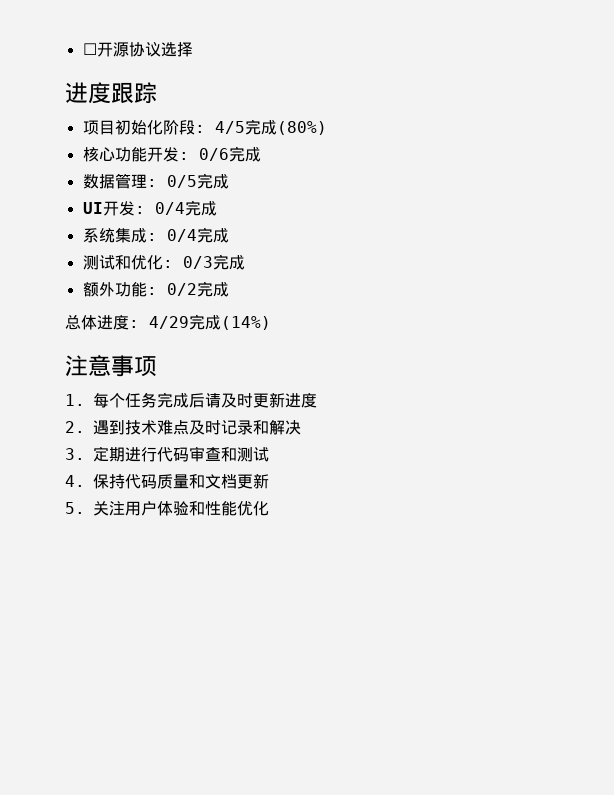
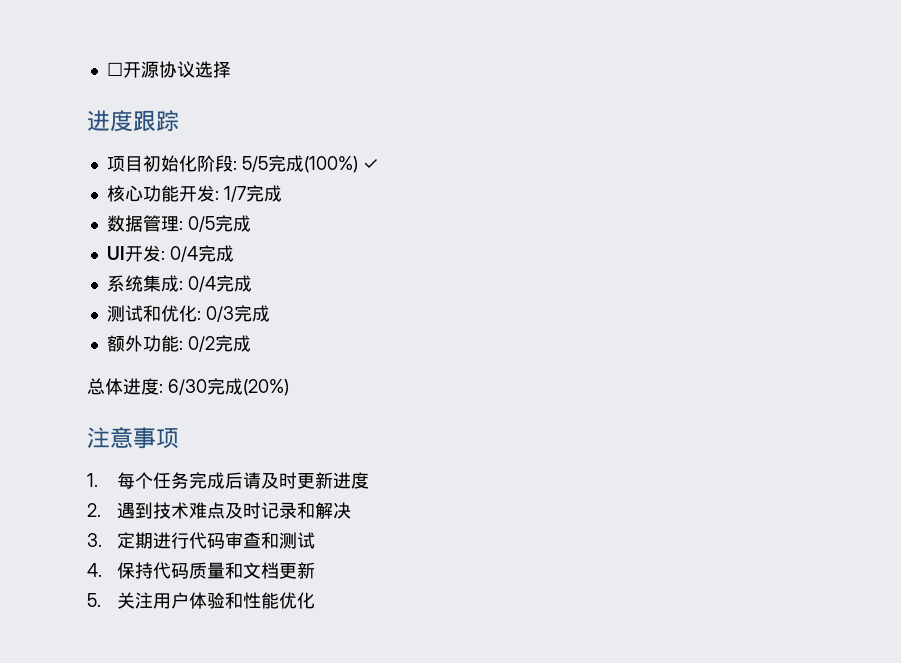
[214,119,327,135] 4/5完成(80%) -> [241,155,378,173] 5/5完成(100%) ✓
[198,148,229,161] 0/6 -> [223,186,246,202] 1/7
[149,314,271,330] 4/29完成(14%) -> [168,378,289,396] 6/30完成(20%)

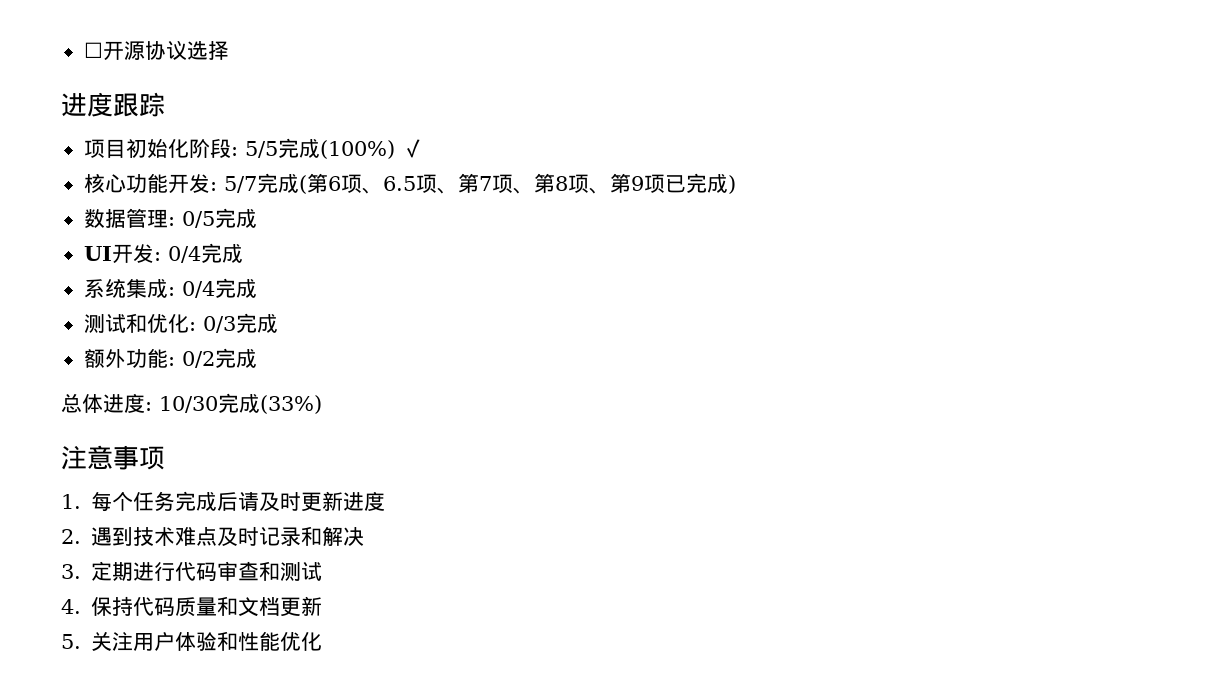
[223,185,282,202] 1/7完成 -> [223,173,736,194] 5/7完成(第6项、6.5项、第7项、第8项、第9项已完成)
[168,378,289,396] 6/30完成(20%) -> [159,393,322,414] 10/30完成(33%)

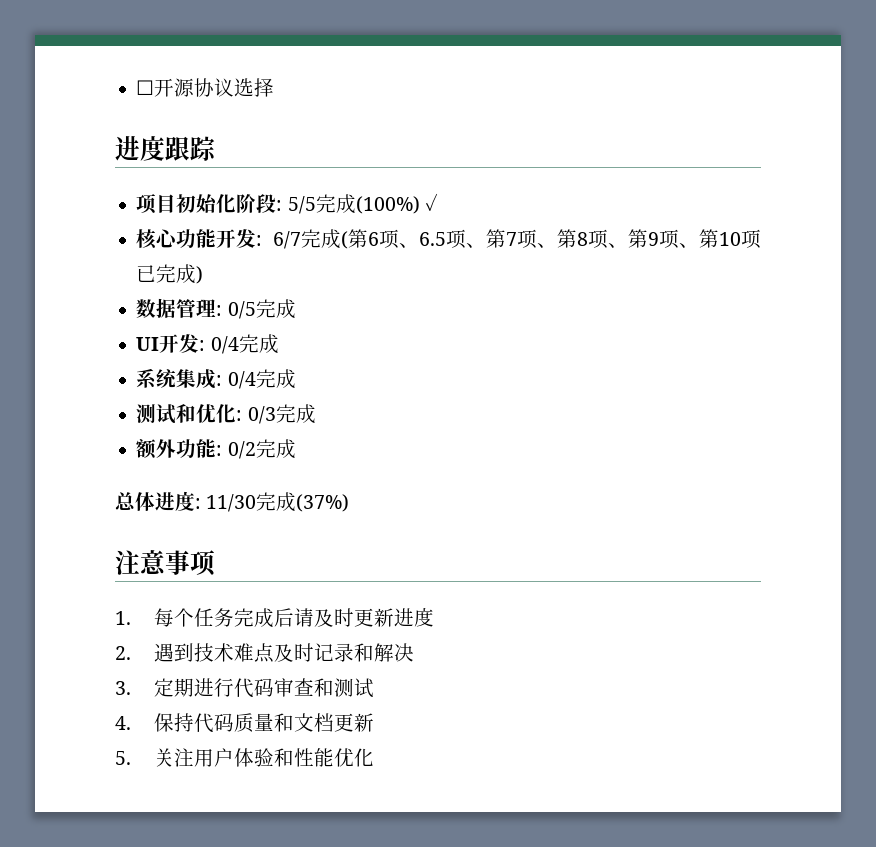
[223,176,257,193] 5/7 -> [272,231,301,249] 6/7
(665, 183) none -> [679,229,761,249] 、第10项
[159,393,322,414] 10/30完成(33%) -> [206,492,350,512] 11/30完成(37%)

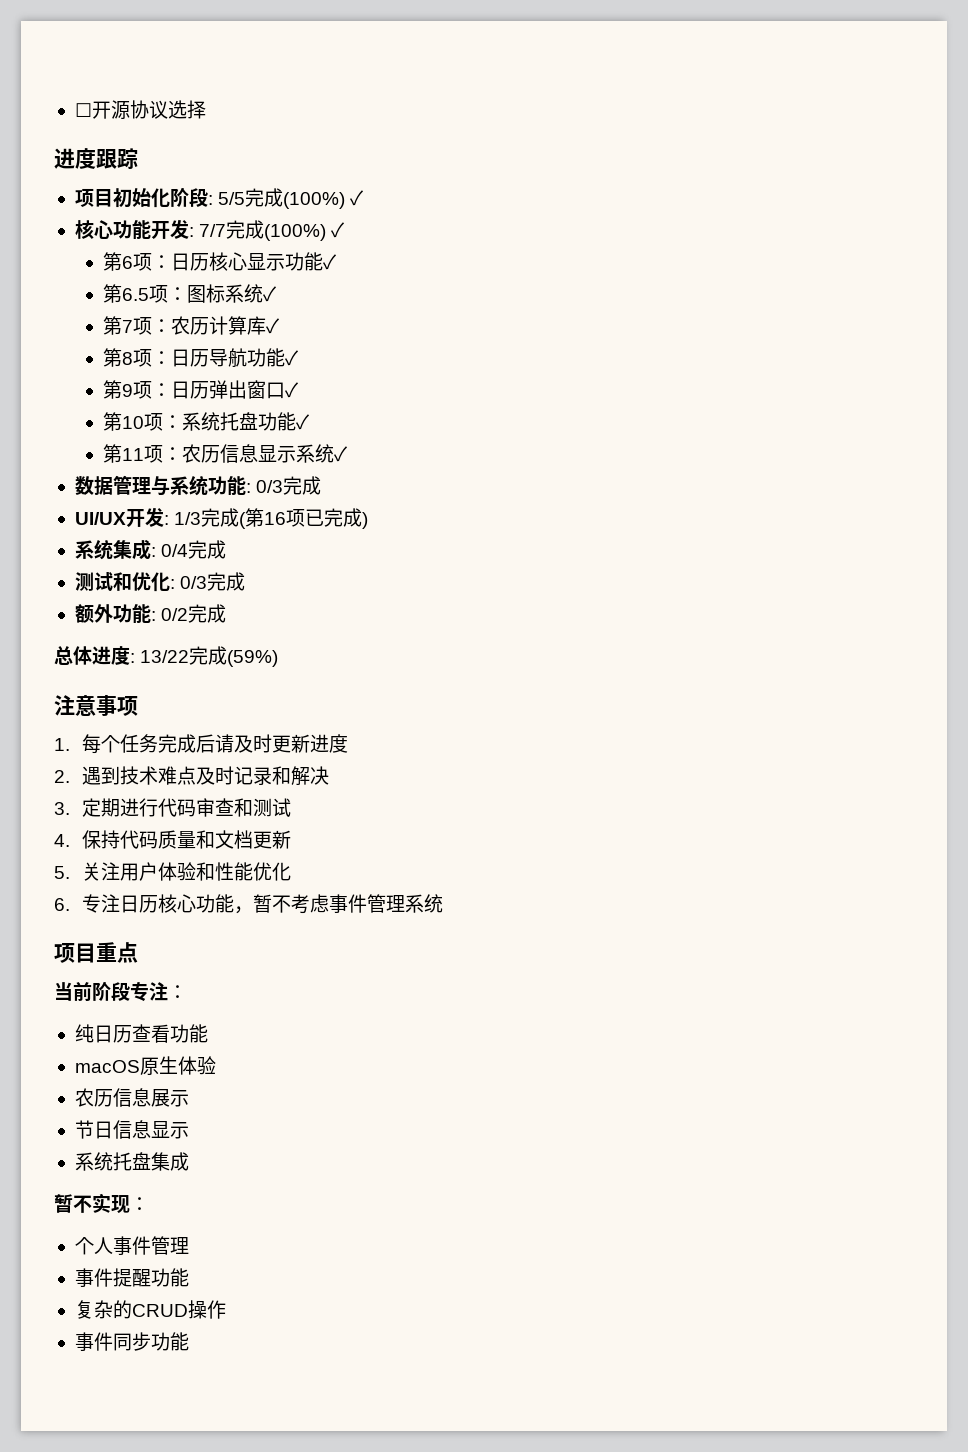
[272,229,761,249] [136,264,204,284] [136,298,296,319] [136,334,279,354] 6/7完成(第6项、6.5项、第7项、第8项、第9项、第10项已完成) // 数据管理: 0/5完成 // UI开发: 0/4完成 -> [199,220,346,241] [103,252,338,271] [103,284,278,303] [103,316,281,335] [103,348,300,367] [103,380,300,399] [103,412,311,431] [103,444,349,463] [74,475,322,496] [74,507,369,529] 7/7完成(100%) ✓ // 第6项：日历核心显示功能✓ // 第6.5项：图标系统✓ // 第7项：农历计算库✓ // 第8项：日历导航功能✓ // 第9项：日历弹出窗口✓ // 第10项：系统托盘功能✓ // 第11项：农历信息显示系统✓ // 数据管理与系统功能: 0/3完成 // UI/UX开发: 1/3完成(第16项已完成)
[206,492,350,512] 11/30完成(37%) -> [140,646,279,667] 13/22完成(59%)
(374, 757) none -> [54,894,444,914] [54,942,138,963] [54,981,187,1002] [74,1024,208,1043] [74,1056,216,1075] [74,1088,189,1107] [74,1120,189,1139] [74,1152,189,1171] [54,1193,149,1214] [74,1236,189,1255] [74,1268,189,1287] [74,1300,226,1319] [74,1332,189,1351] // 6.专注日历核心功能，暂不考虑事件管理系统 // 项目重点 // 当前阶段专注： // 纯日历查看功能 // macOS原生体验 // 农历信息展示 // 节日信息显示 // 系统托盘集成 // 暂不实现： // 个人事件管理 // 事件提醒功能 // 复杂的CRUD操作 // 事件同步功能

